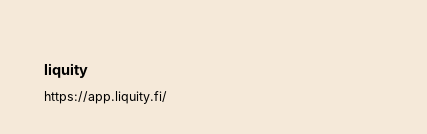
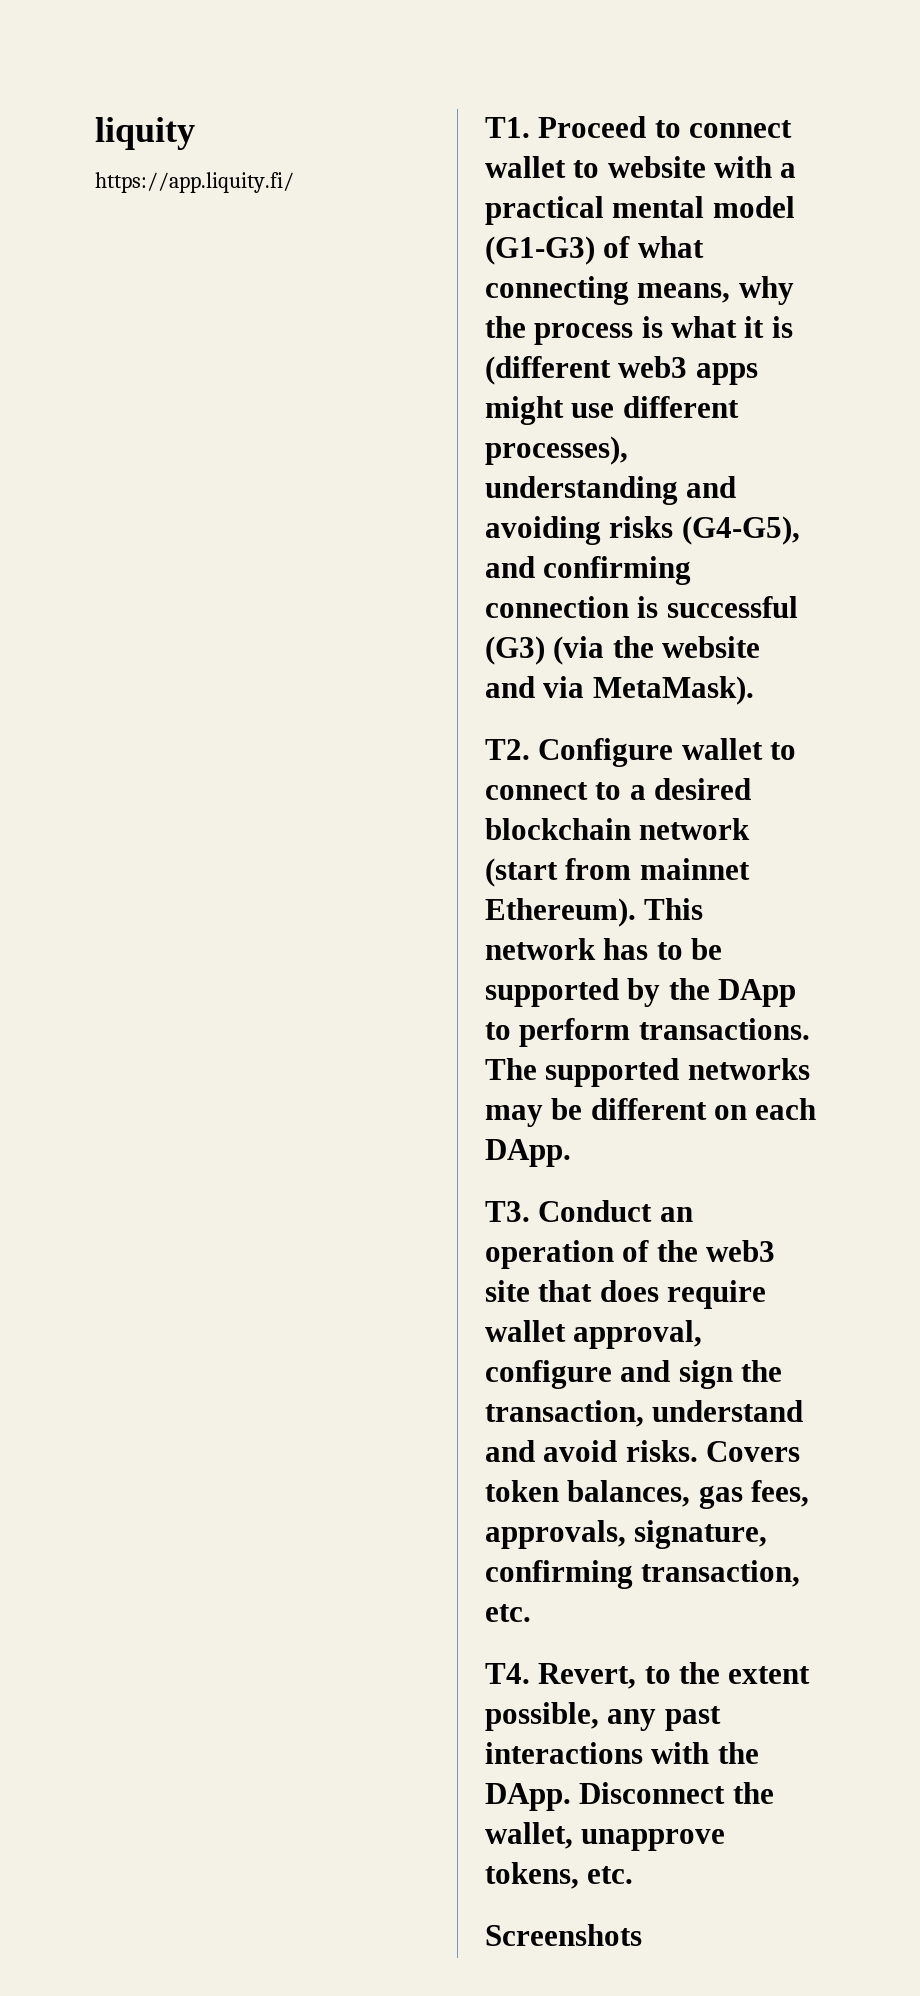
(167, 97) none -> [485,116,793,138] [485,156,797,178] [485,196,795,225] [485,236,704,265] [485,276,794,305] [485,316,793,345] [485,356,758,385] [485,396,739,425] [485,436,628,465] [485,476,737,505] [485,516,800,545] [485,556,692,585] [485,596,798,618] [485,636,761,665] [485,676,754,705] [485,738,797,767] [485,778,752,800] [485,818,751,840] [485,858,750,887] [485,898,704,927] [485,938,723,960] [485,978,797,1007] [485,1018,810,1047] [485,1058,810,1087] [485,1098,817,1127] [485,1139,571,1167] [485,1200,693,1222] [485,1240,776,1269] [485,1280,767,1309] [485,1320,703,1349] [485,1360,783,1389] [485,1400,804,1427] [485,1440,801,1462] [485,1480,810,1509] [485,1520,768,1549] [485,1560,801,1589] [485,1604,531,1622] [485,1662,811,1689] [485,1702,721,1731] [485,1742,759,1764] [485,1782,774,1811] [485,1822,726,1851] [485,1862,634,1889] [485,1924,642,1946] // T1. Proceed to connect wallet to website with a practical mental model (G1-G3) of what connecting means, why the process is what it is (different web3 apps might use different processes), understanding and avoiding risks (G4-G5), and confirming connection is successful (G3) (via the website and via MetaMask). // T2. Configure wallet to connect to a desired blockchain network (start from mainnet Ethereum). This network has to be supported by the DApp to perform transactions. The supported networks may be different on each DApp. // T3. Conduct an operation of the web3 site that does require wallet approval, configure and sign the transaction, understand and avoid risks. Covers token balances, gas fees, approvals, signature, confirming transaction, etc. // T4. Revert, to the extent possible, any past interactions with the DApp. Disconnect the wallet, unapprove tokens, etc. // Screenshots

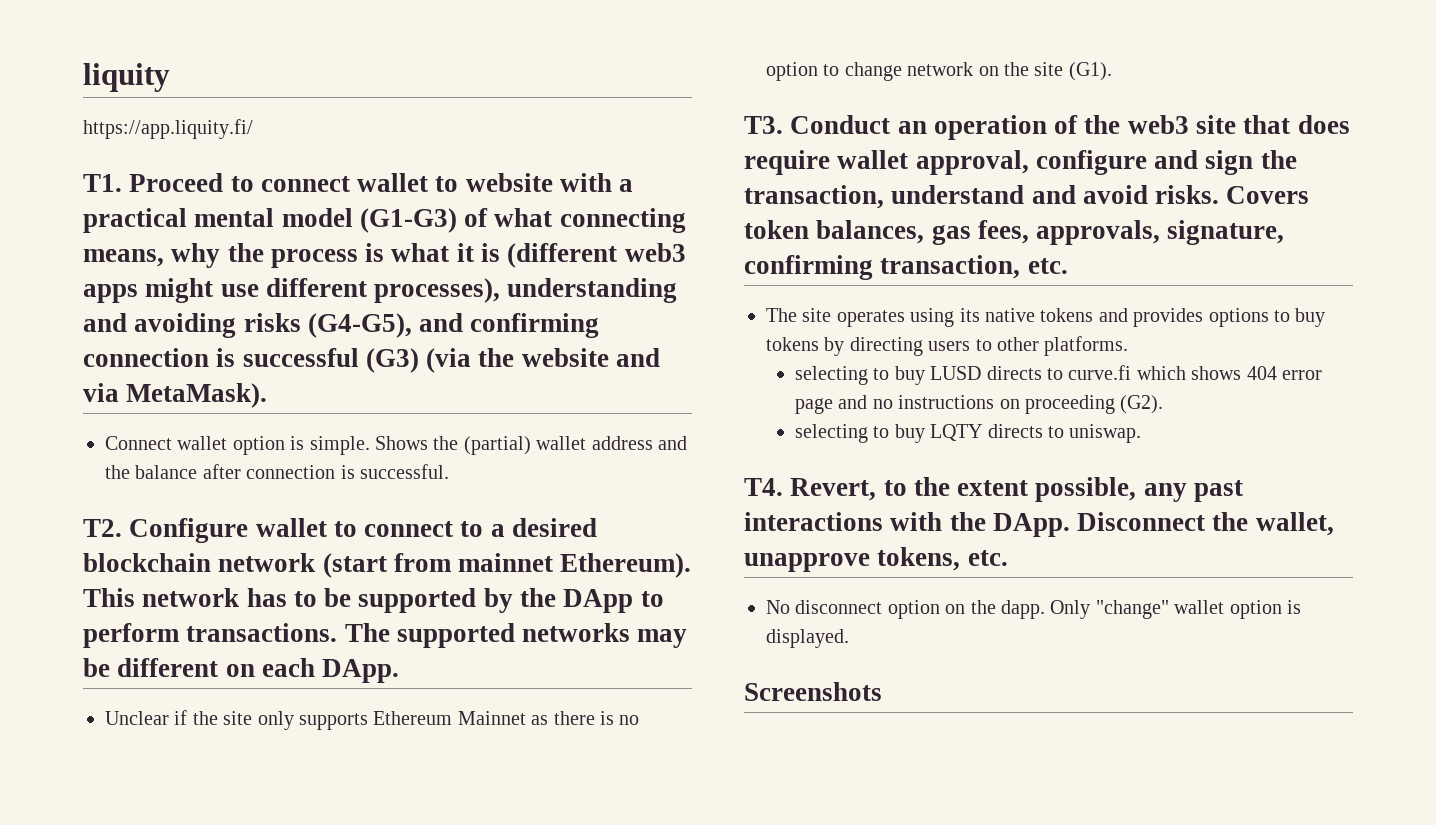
(754, 690) none -> [105,436,687,455] [105,464,449,479] // Connect wallet option is simple. Shows the (partial) wallet address and the balance after connection is successful.
(571, 1153) none -> [105,710,640,730] [766,62,1112,81] // Unclear if the site only supports Ethereum Mainnet as there is no option to change network on the site (G1).
(531, 1613) none -> [766,308,1326,327] [766,336,1129,356] [795,365,1323,385] [795,395,1164,414] [795,424,1142,443] // The site operates using its native tokens and provides options to buy tokens by directing users to other platforms. // selecting to buy LUSD directs to curve.fi which shows 404 error page and no instructions on proceeding (G2). // selecting to buy LQTY directs to uniswap.
(634, 1875) none -> [766,600,1301,619] [766,629,849,648] // No disconnect option on the dapp. Only "change" wallet option is displayed.

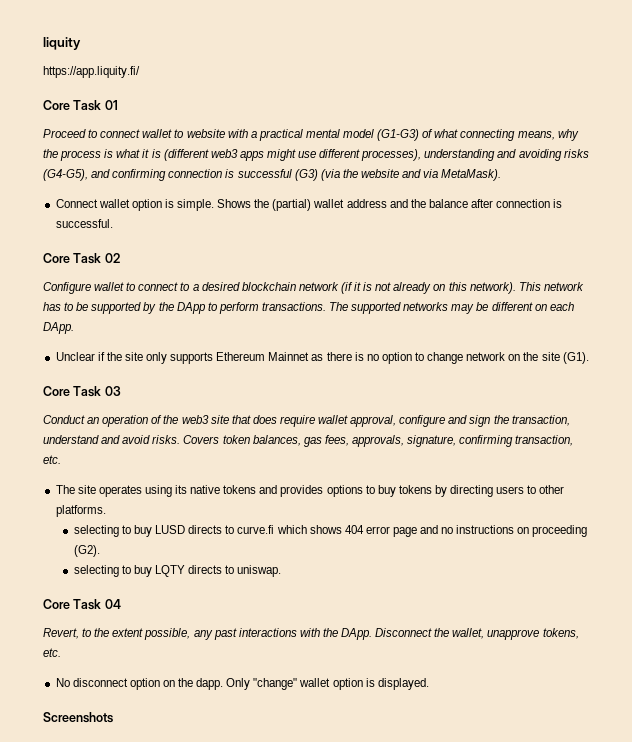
[83,174,122,192] T1. -> [43,100,118,111] Core Task 01 //
[83,519,122,537] T2. -> [43,253,120,264] Core Task 02 //
[322,553,692,578] (start from mainnet Ethereum). -> [340,282,516,294] (if it is not already on this network).
[744,116,783,134] T3. -> [43,386,121,397] Core Task 03 //
[744,478,783,496] T4. -> [43,599,121,610] Core Task 04 //

